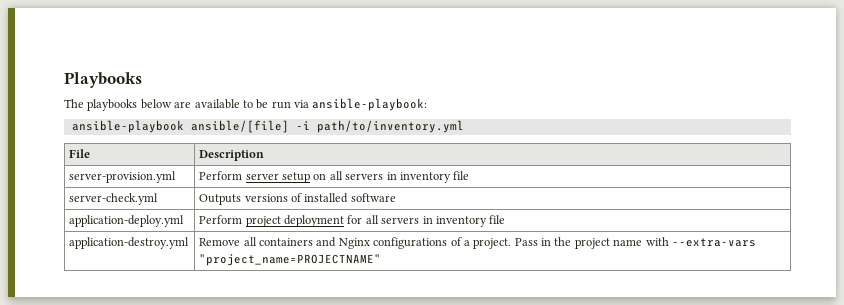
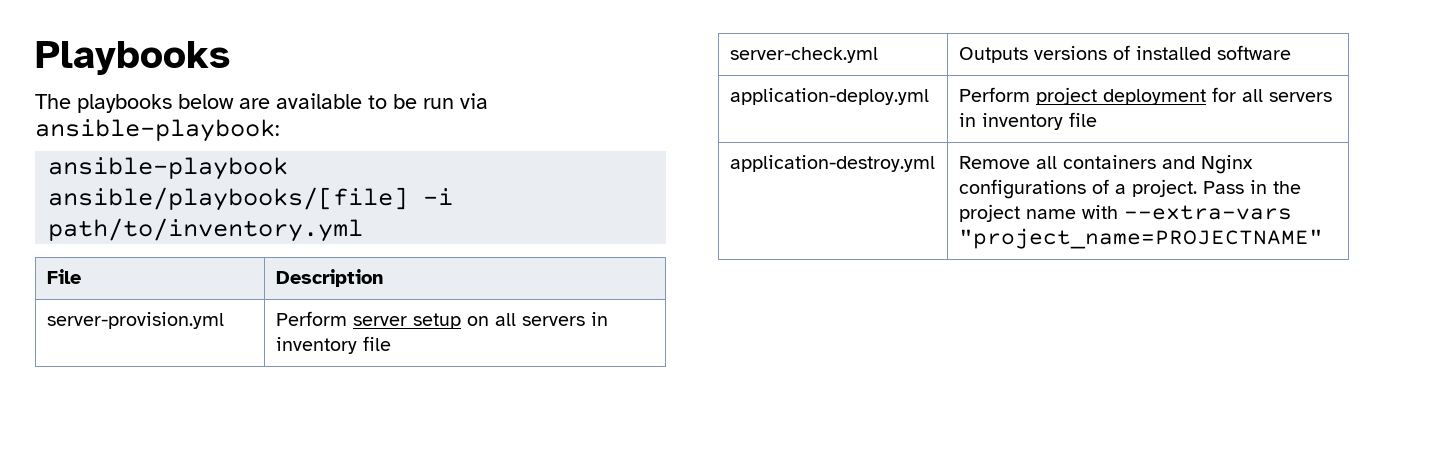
[190,120,289,133] ansible/[file] -> [48,187,409,211] ansible/playbooks/[file]

